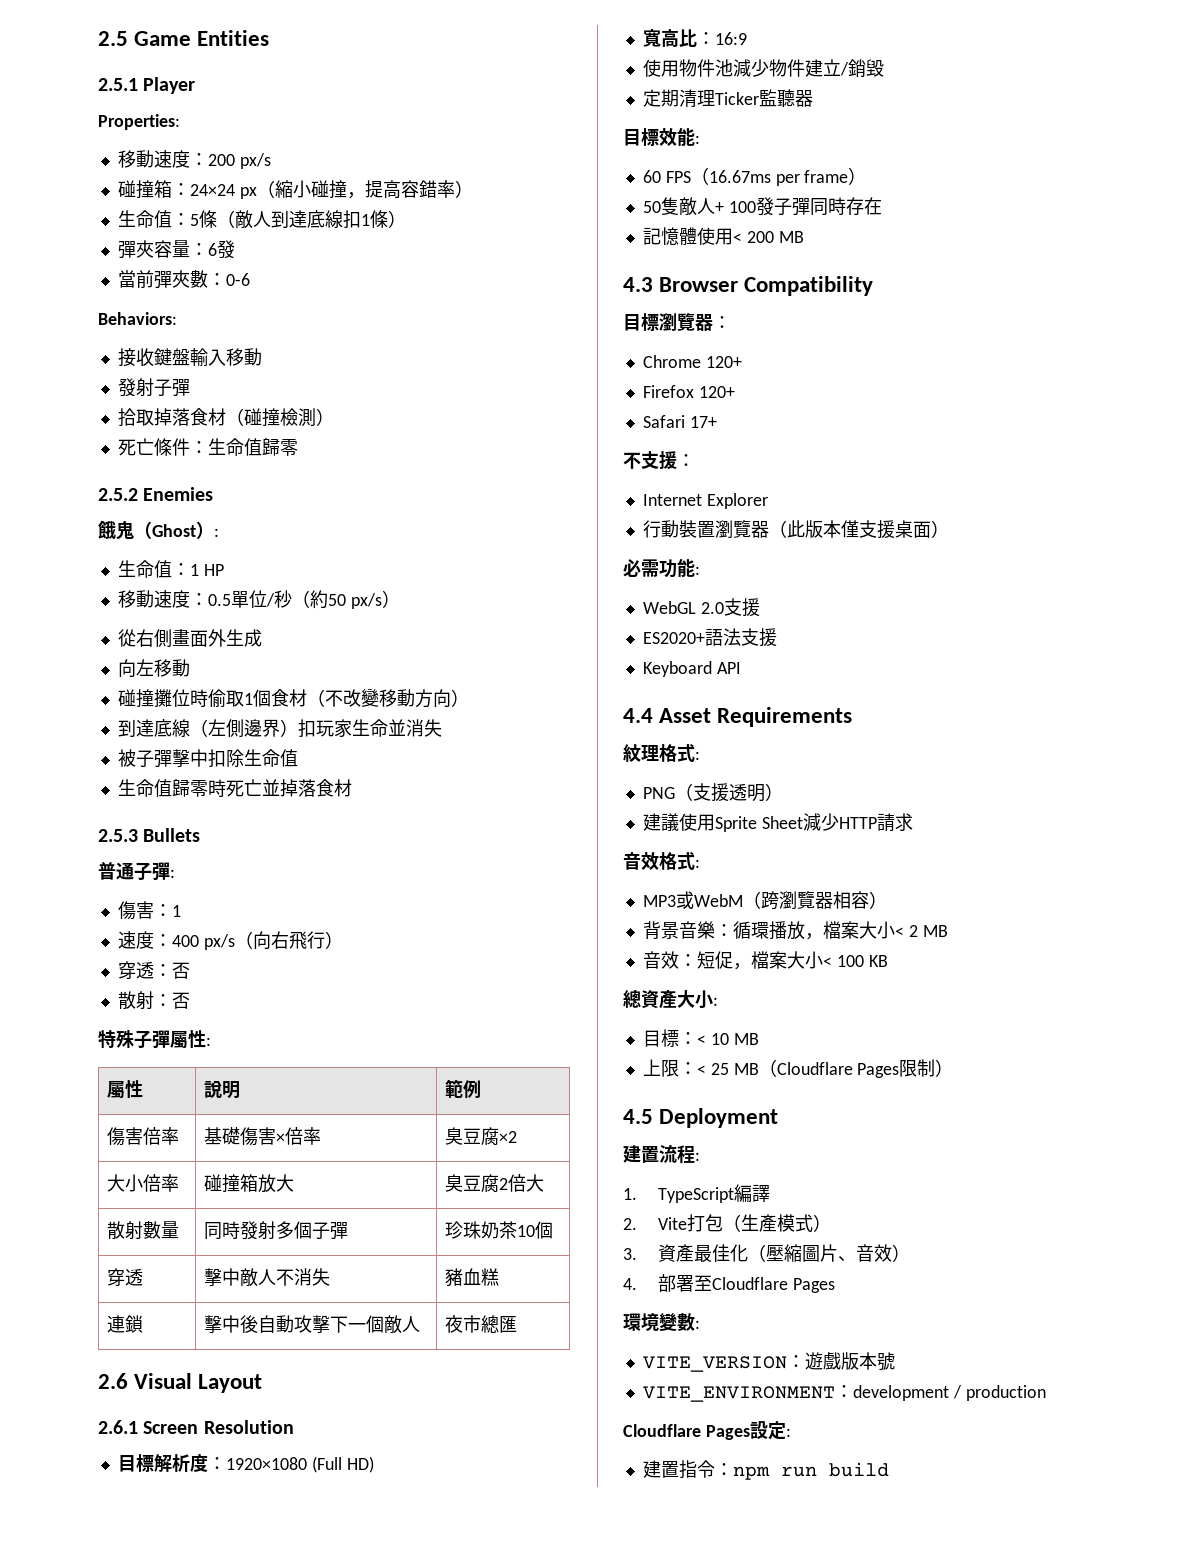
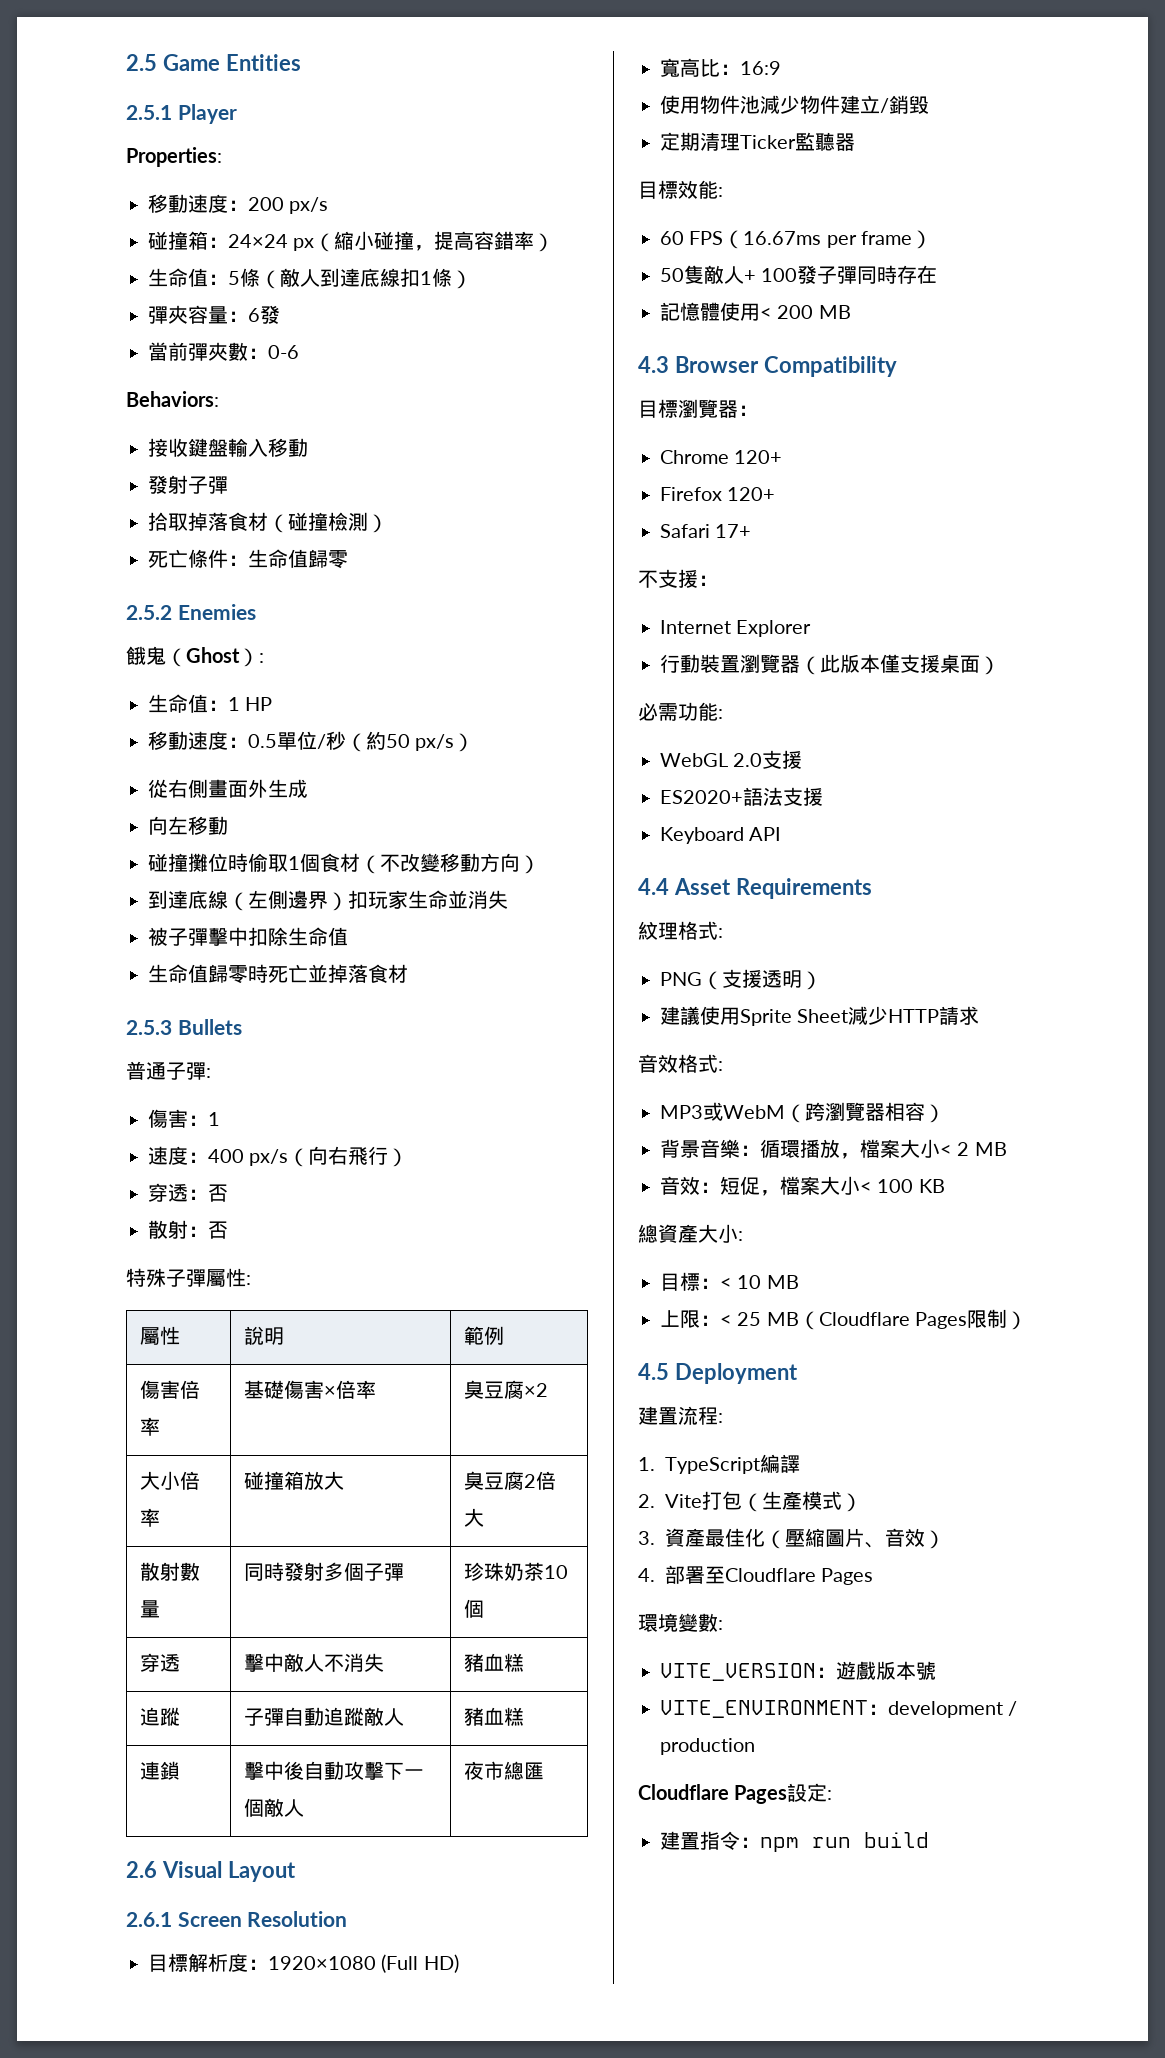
(500, 1277) none -> [140,1707,181,1726] [244,1707,405,1726] [464,1707,525,1726] // 追蹤 | 子彈自動追蹤敵人 | 豬血糕

